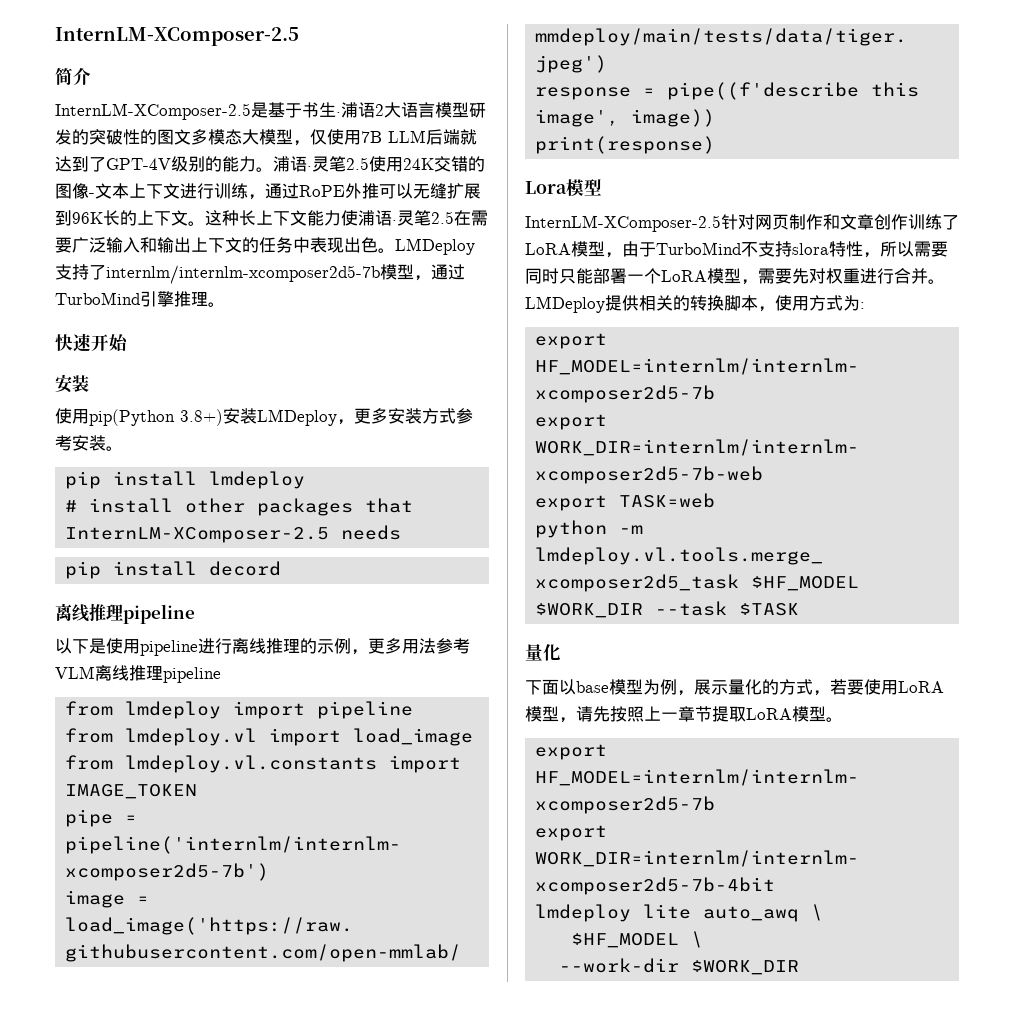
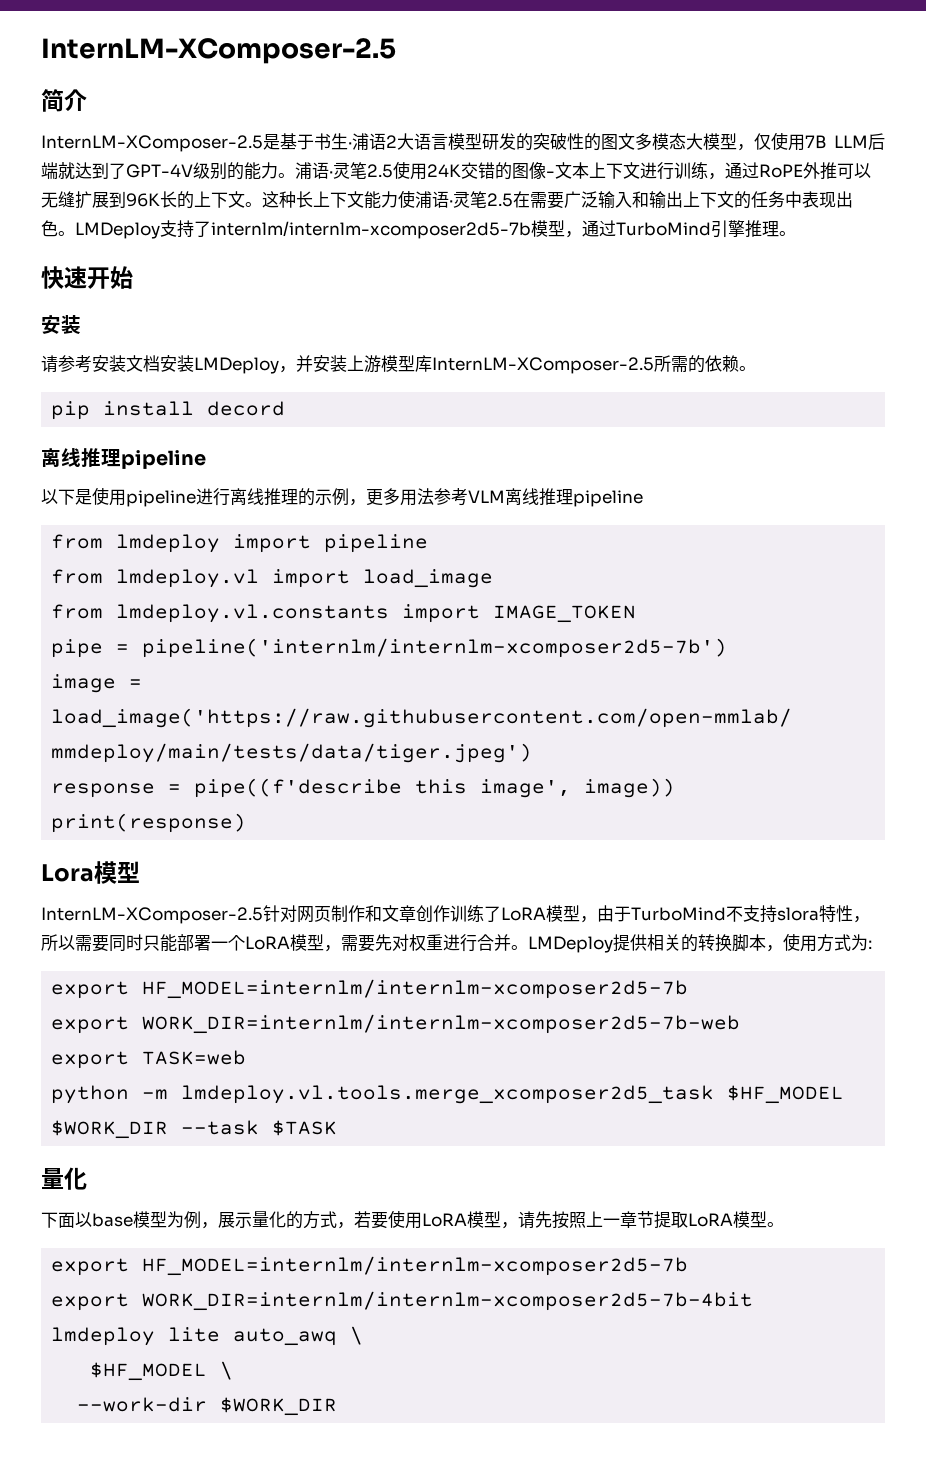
[55,408,473,426] [55,435,123,451] [65,471,306,489] [65,498,414,516] [65,525,402,543] 使用pip(Python 3.8+)安装LMDeploy，更多安装方式参考安装。 // pip install lmdeploy // # install other packages that InternLM-XComposer-2.5 needs -> [41,355,756,374] 请参考安装文档安装LMDeploy，并安装上游模型库InternLM-XComposer-2.5所需的依赖。

